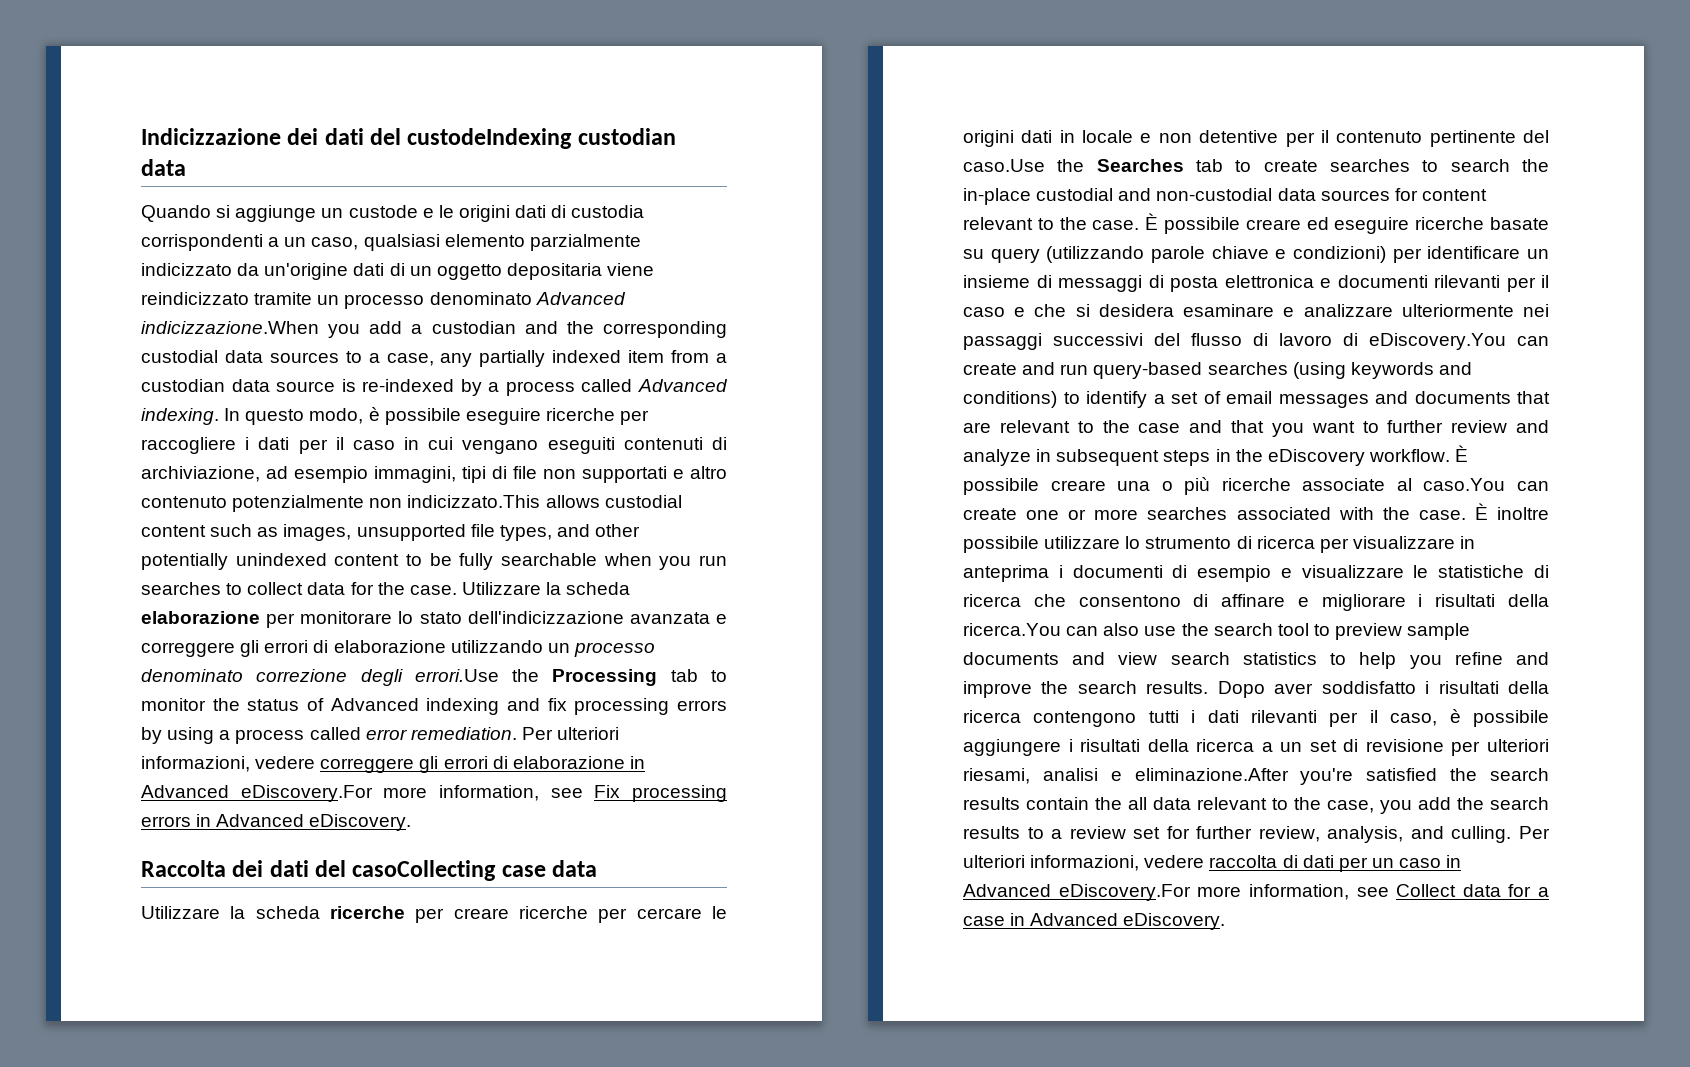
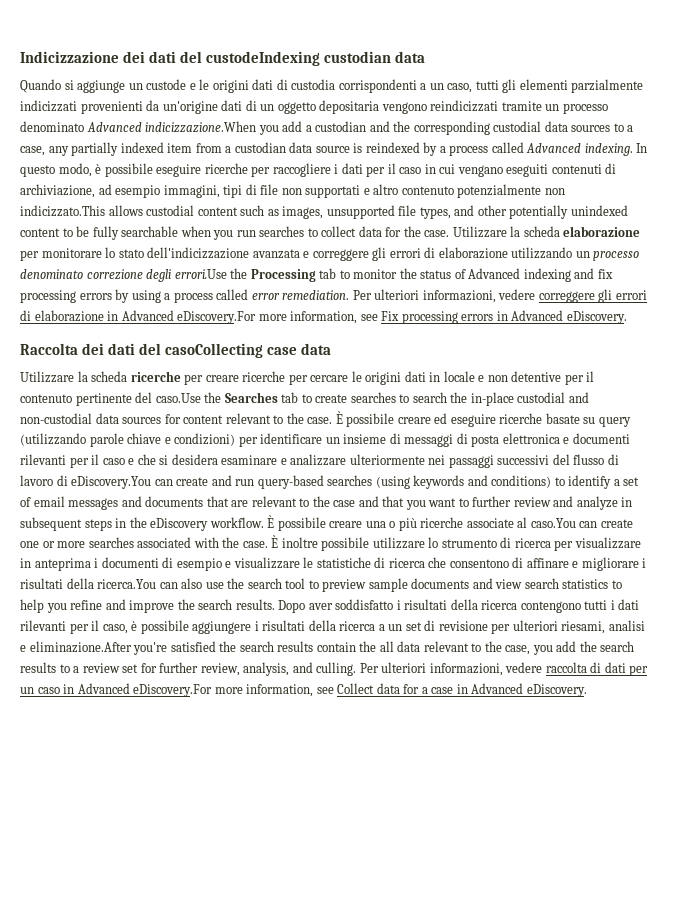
[363,234,641,251] [141,263,232,276] qualsiasi elemento parzialmente indicizzato -> [475,79,644,93] [20,100,143,114] tutti gli elementi parzialmente indicizzati provenienti
[607,263,655,276] [141,292,249,305] viene reindicizzato -> [381,100,499,114] vengono reindicizzati
[362,379,455,392] re-indexed -> [365,142,420,153] reindexed

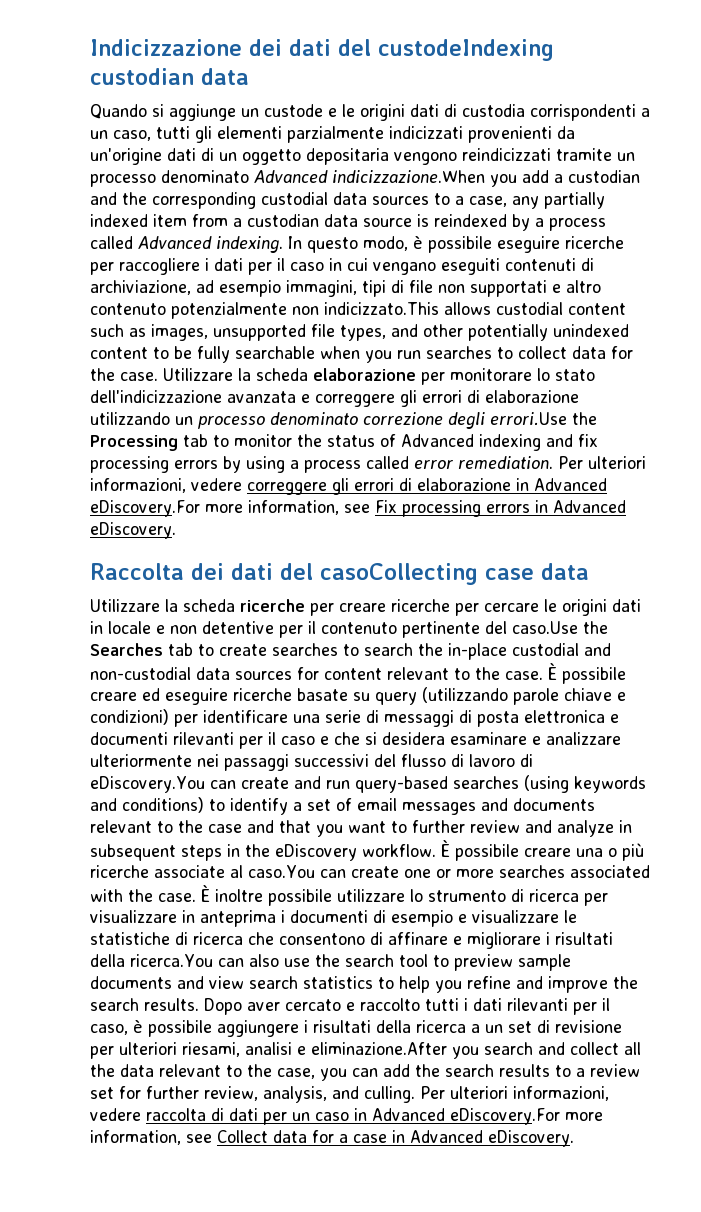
[325,434,387,444] un insieme -> [293,710,361,723] una serie
[206,496,249,507] that are -> (595, 804) none
[335,599,581,613] soddisfatto i risultati della ricerca contengono -> [285,998,420,1011] cercato e raccolto
[133,641,394,655] you're satisfied the search results contain the all -> [452,1042,641,1059] [90,1064,115,1077] you search and collect all the
(553, 650) none -> [352,1068,378,1077] can

